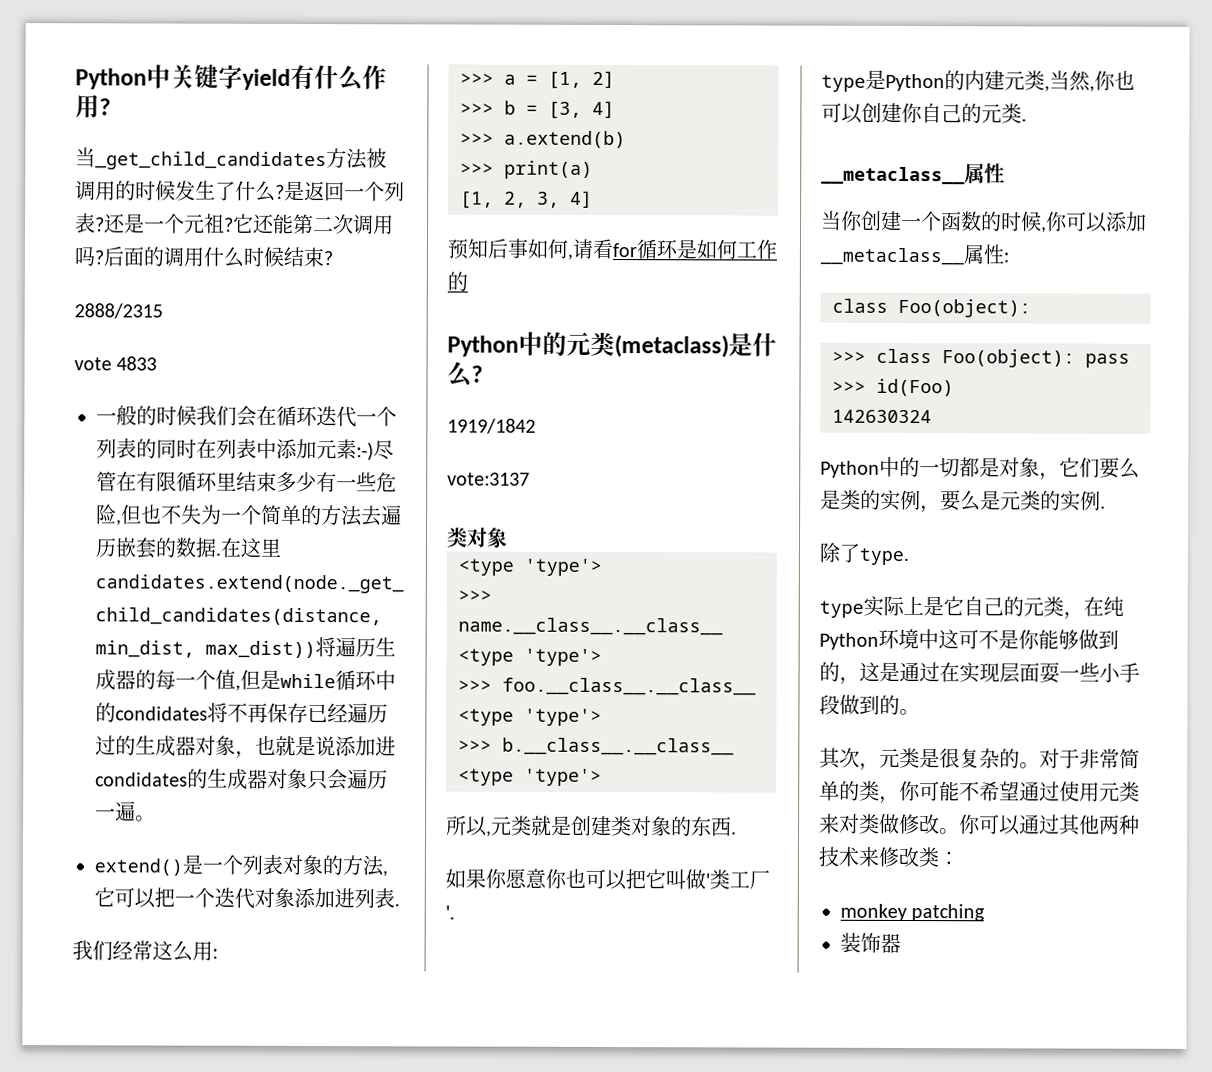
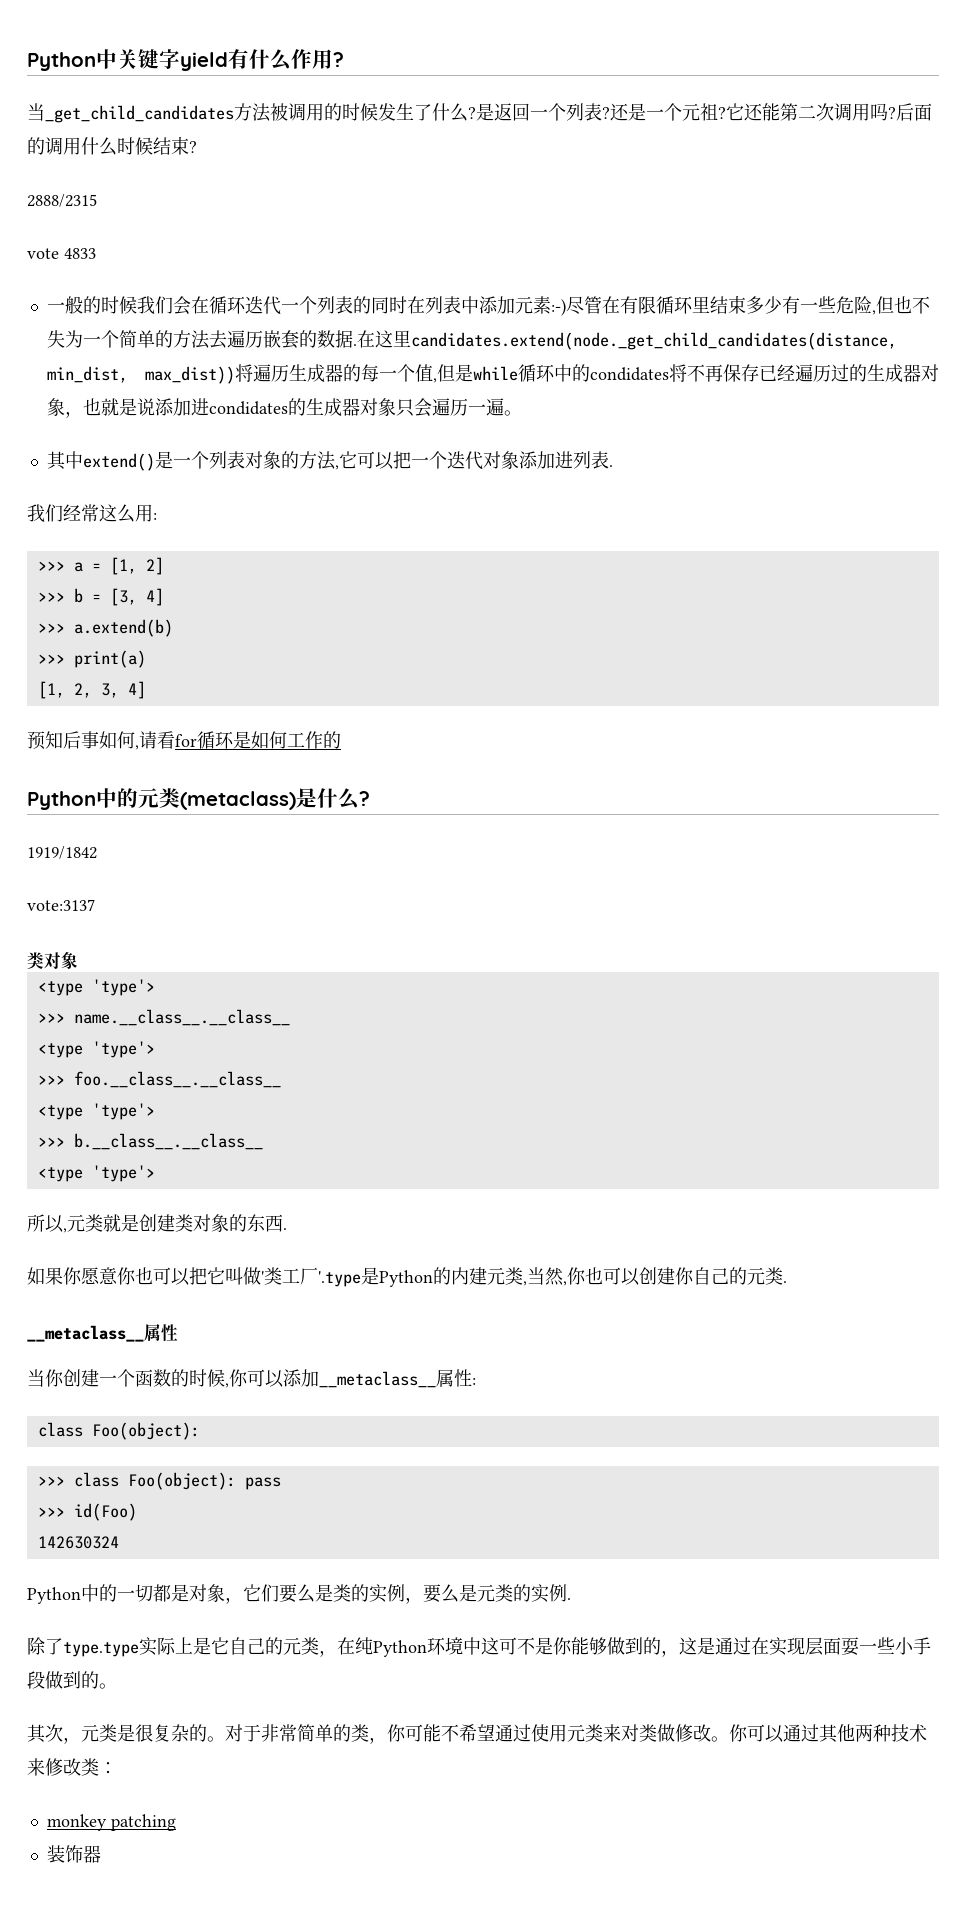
(156, 818) none -> [46,451,83,470] 其中
[445,905,455,920] [821,74,866,92] '. // type -> [318,1271,361,1287] '.type
[859,547,909,566] [819,600,864,618] type. // type -> [63,1642,139,1657] type.type

